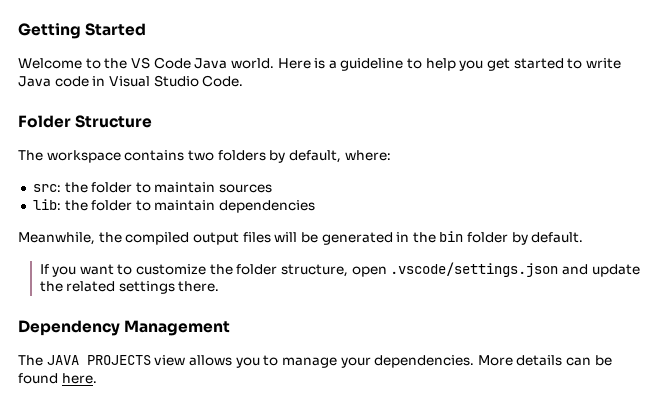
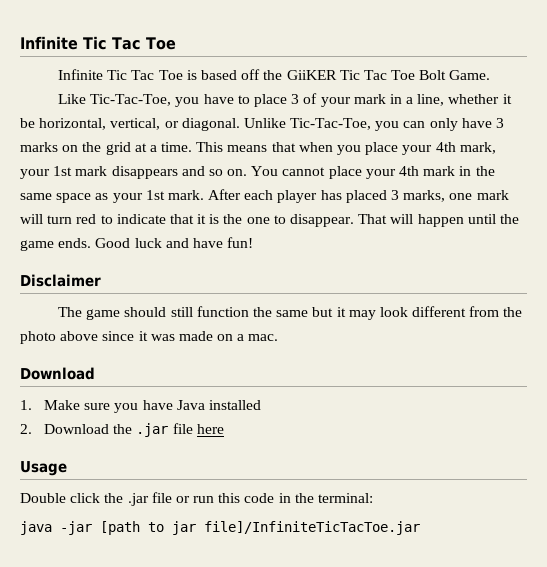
[18,23,147,39] [18,57,621,71] [18,75,244,87] [18,115,153,128] [18,150,391,163] [32,182,273,193] [32,199,316,213] [18,231,584,245] [39,262,640,277] [39,281,220,294] [18,320,231,336] [18,355,612,368] [18,373,97,384] Getting Started // Welcome to the VS Code Java world. Here is a guideline to help you get started to write Java code in Visual Studio Code. // Folder Structure // The workspace contains two folders by default, where: // src: the folder to maintain sources // lib: the folder to maintain dependencies // Meanwhile, the compiled output files will be generated in the bin folder by default. // If you want to customize the folder structure, open .vscode/settings.json and update the related settings there. // Dependency Management // The JAVA PROJECTS view allows you to manage your dependencies. More details can be found here. -> [20,36,176,50] [58,69,491,80] [58,93,512,107] [20,118,505,131] [20,142,496,155] [20,166,495,179] [20,189,509,203] [20,214,519,227] [20,237,254,251] [20,274,101,287] [58,306,523,320] [20,331,279,344] [20,367,95,380] [20,400,261,413] [20,423,224,437] [20,461,67,476] [20,492,374,506] [20,521,420,535] Infinite Tic Tac Toe // Infinite Tic Tac Toe is based off the GiiKER Tic Tac Toe Bolt Game. // Like Tic-Tac-Toe, you have to place 3 of your mark in a line, whether it be horizontal, vertical, or diagonal. Unlike Tic-Tac-Toe, you can only have 3 marks on the grid at a time. This means that when you place your 4th mark, your 1st mark disappears and so on. You cannot place your 4th mark in the same space as your 1st mark. After each player has placed 3 marks, one mark will turn red to indicate that it is the one to disappear. That will happen until the game ends. Good luck and have fun! // Disclaimer // The game should still function the same but it may look different from the photo above since it was made on a mac. // Download // 1. Make sure you have Java installed // 2. Download the .jar file here // Usage // Double click the .jar file or run this code in the terminal: // java -jar [path to jar file]/InfiniteTicTacToe.jar

